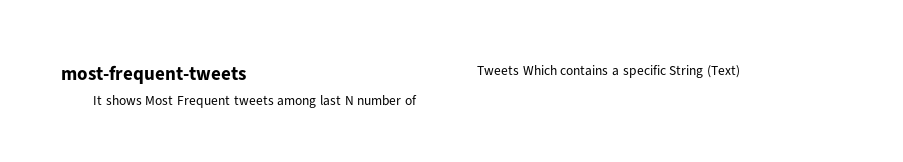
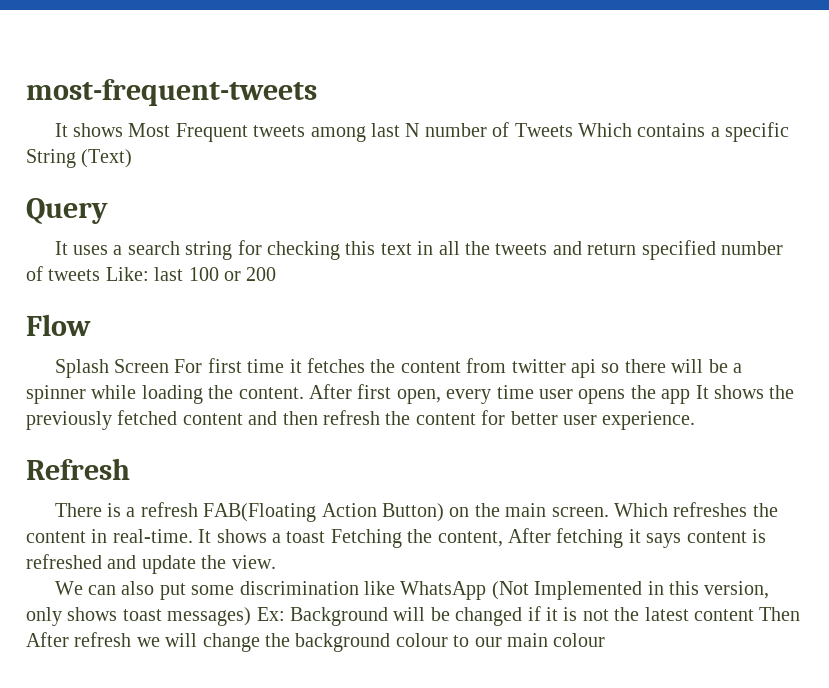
(740, 71) none -> [26,198,108,224] [54,240,783,260] [26,266,277,281] [26,314,91,336] [54,358,742,378] [26,384,795,404] [26,410,696,430] [26,458,130,480] [54,502,778,522] [26,528,766,548] [26,554,276,574] [54,581,770,600] [26,606,801,626] [26,632,606,652] // Query // It uses a search string for checking this text in all the tweets and return specified number of tweets Like: last 100 or 200 // Flow // Splash Screen For first time it fetches the content from twitter api so there will be a spinner while loading the content. After first open, every time user opens the app It shows the previously fetched content and then refresh the content for better user experience. // Refresh // There is a refresh FAB(Floating Action Button) on the main screen. Which refreshes the content in real-time. It shows a toast Fetching the content, After fetching it says content is refreshed and update the view. // We can also put some discrimination like WhatsApp (Not Implemented in this version, only shows toast messages) Ex: Background will be changed if it is not the latest content Then After refresh we will change the background colour to our main colour

